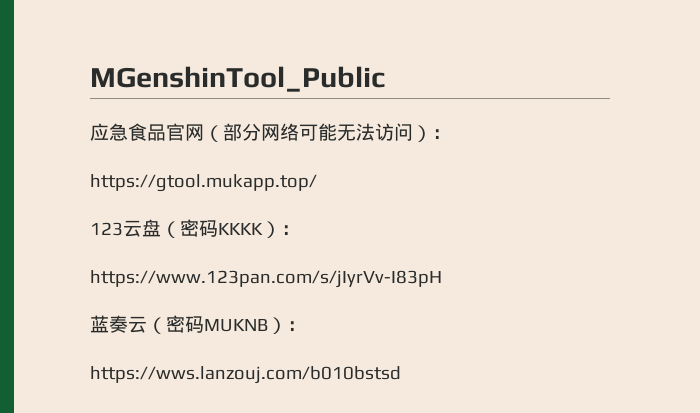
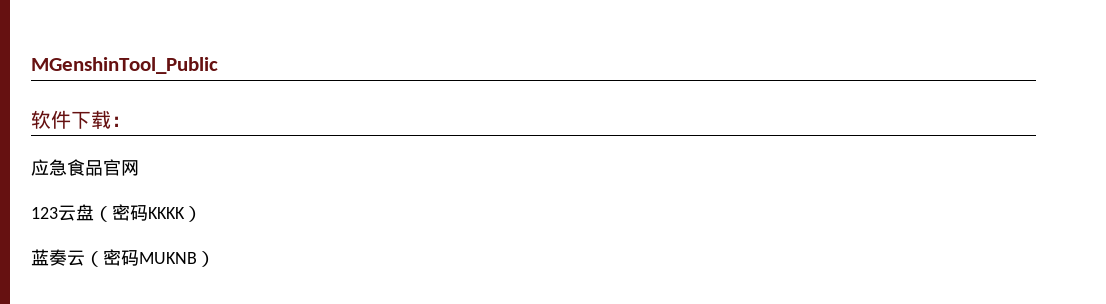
(385, 79) none -> [31,110,131,129] // 软件下载：
[204,123,451,142] [90,174,317,192] （部分网络可能无法访问）： // https://gtool.mukapp.top/ -> (139, 168) none
[281,225,300,235] [90,270,442,288] ： // https://www.123pan.com/s/jIyrVv-I83pH -> (202, 214) none
[287,321,306,331] [90,366,401,384] ： // https://wws.lanzouj.com/b010bstsd -> (215, 259) none

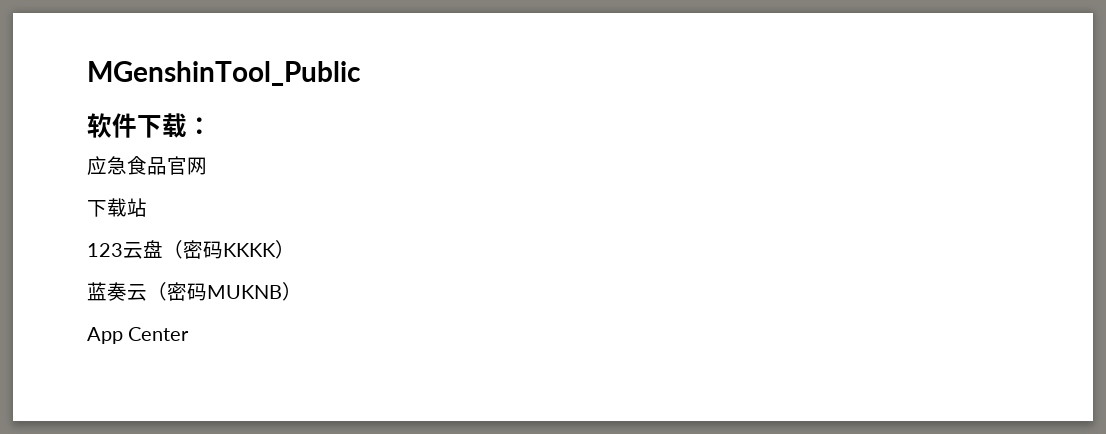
(139, 168) none -> [87,198,147,217] // 下载站
(215, 259) none -> [87,327,190,344] // App Center

